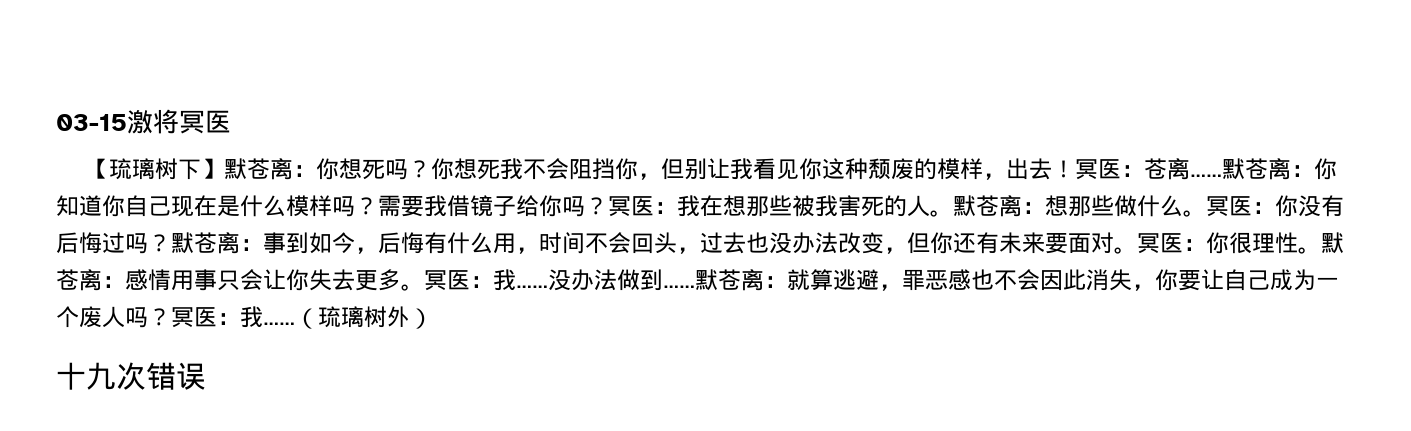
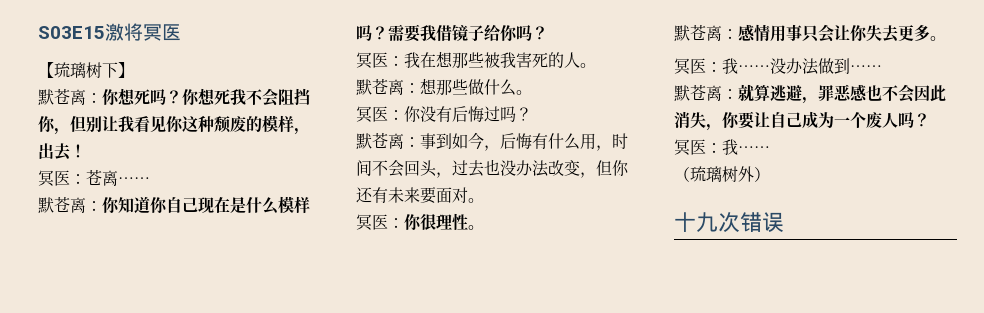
[56,114,127,131] 03-15 -> [38,26,105,39] S03E15
(225, 168) none -> (134, 70) //
(1076, 169) none -> (86, 151) //
(1223, 175) none -> (150, 180) //
(608, 206) none -> (548, 33) //
(953, 213) none -> (596, 65) //
(1206, 213) none -> (532, 92) //
(171, 243) none -> (532, 114) //
(1137, 250) none -> (484, 200) //
(1321, 250) none -> (484, 227) //
(424, 287) none -> (946, 38) //
(695, 286) none -> (882, 68) //
[171,306,295,328] 冥医：我…… -> [674,139,770,156] // 冥医：我…… //

